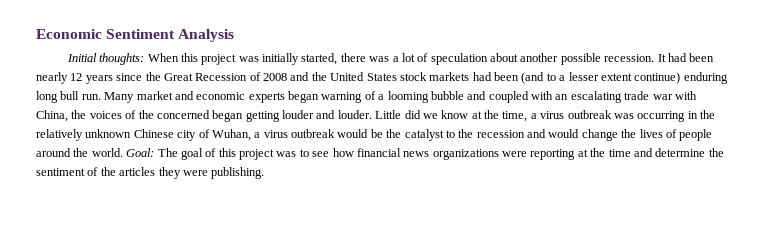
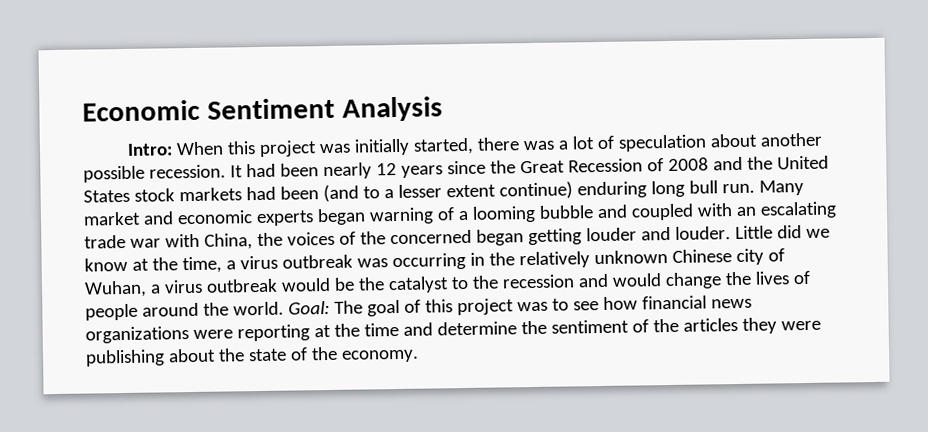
[66,53,145,65] Initial thoughts: -> [126,143,173,156] Intro:
[211,167,265,179] publishing. -> [85,346,419,367] publishing about the state of the economy.

